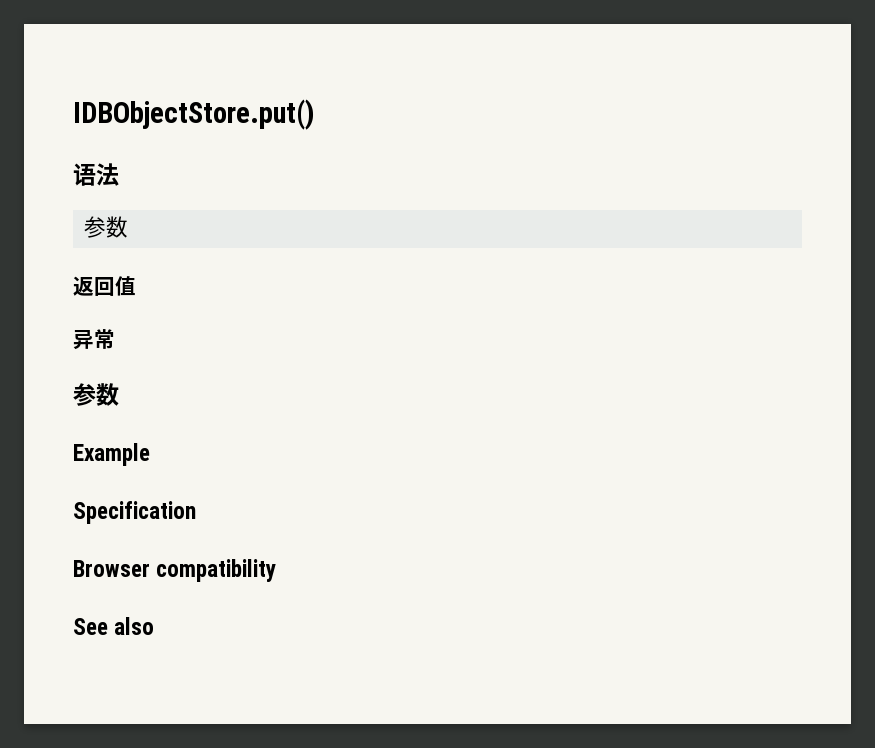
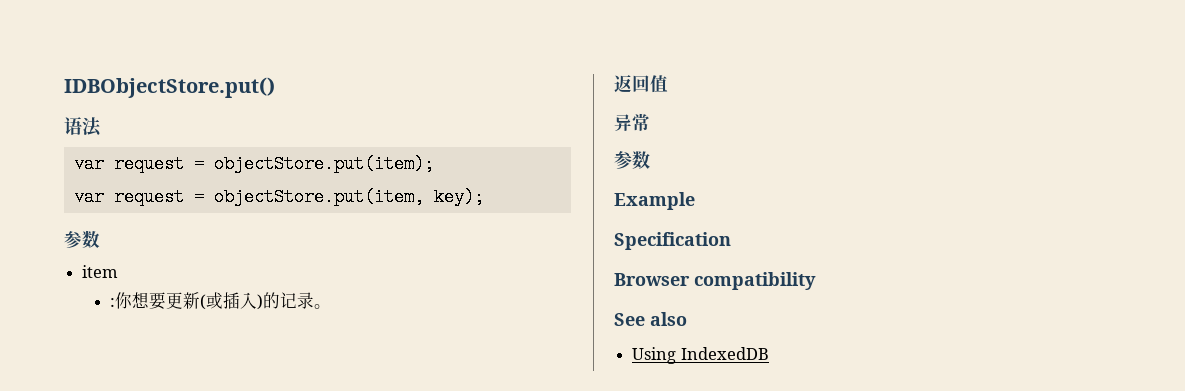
[84,216,129,238] 参数 -> [73,155,434,173] [73,188,484,206] [64,230,100,249] [82,265,119,278] [109,292,331,310] var request = objectStore.put(item); // var request = objectStore.put(item, key); // 参数 // item // :你想要更新(或插入)的记录。
(155, 626) none -> [632,347,769,364] // Using IndexedDB

